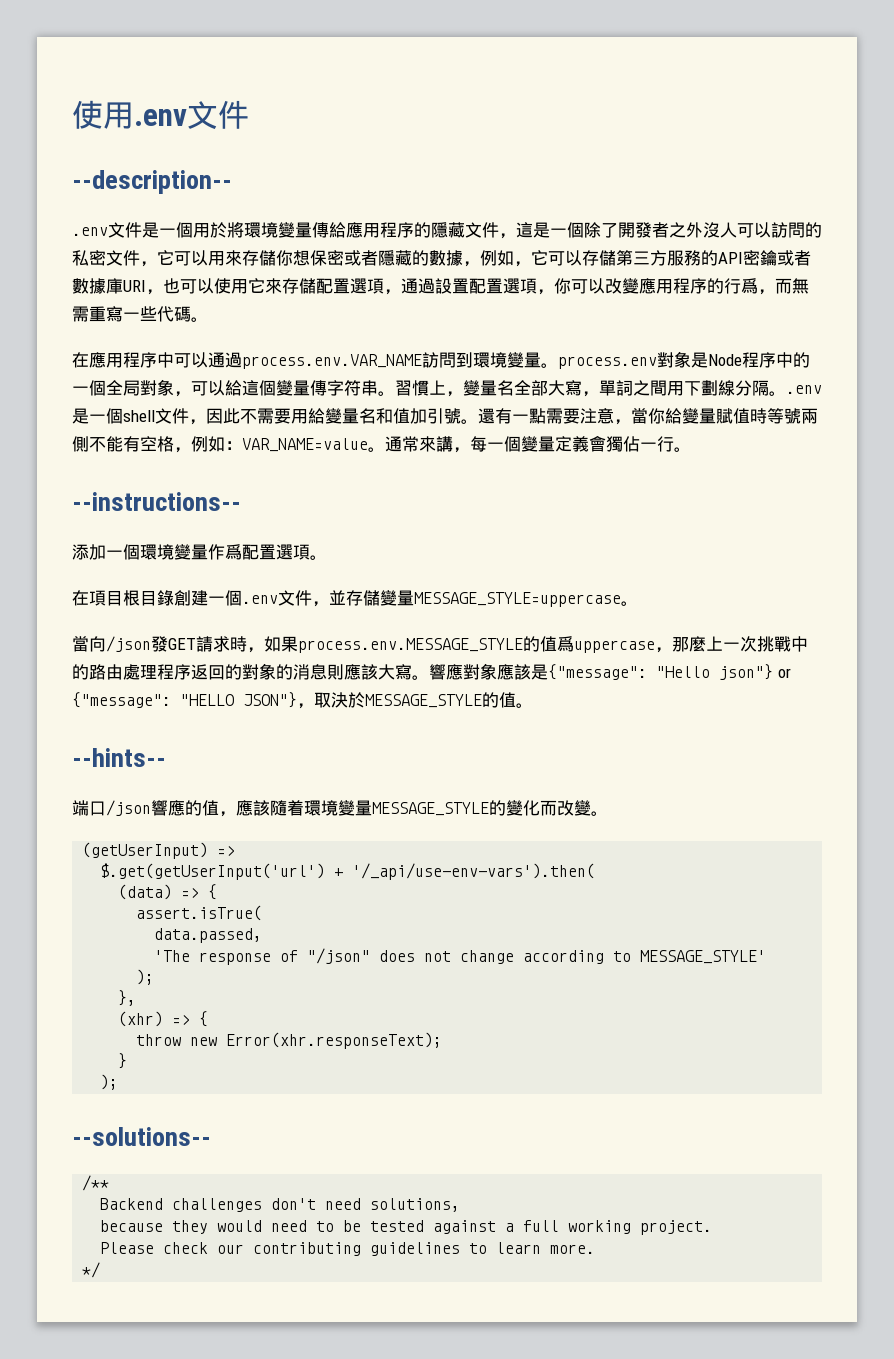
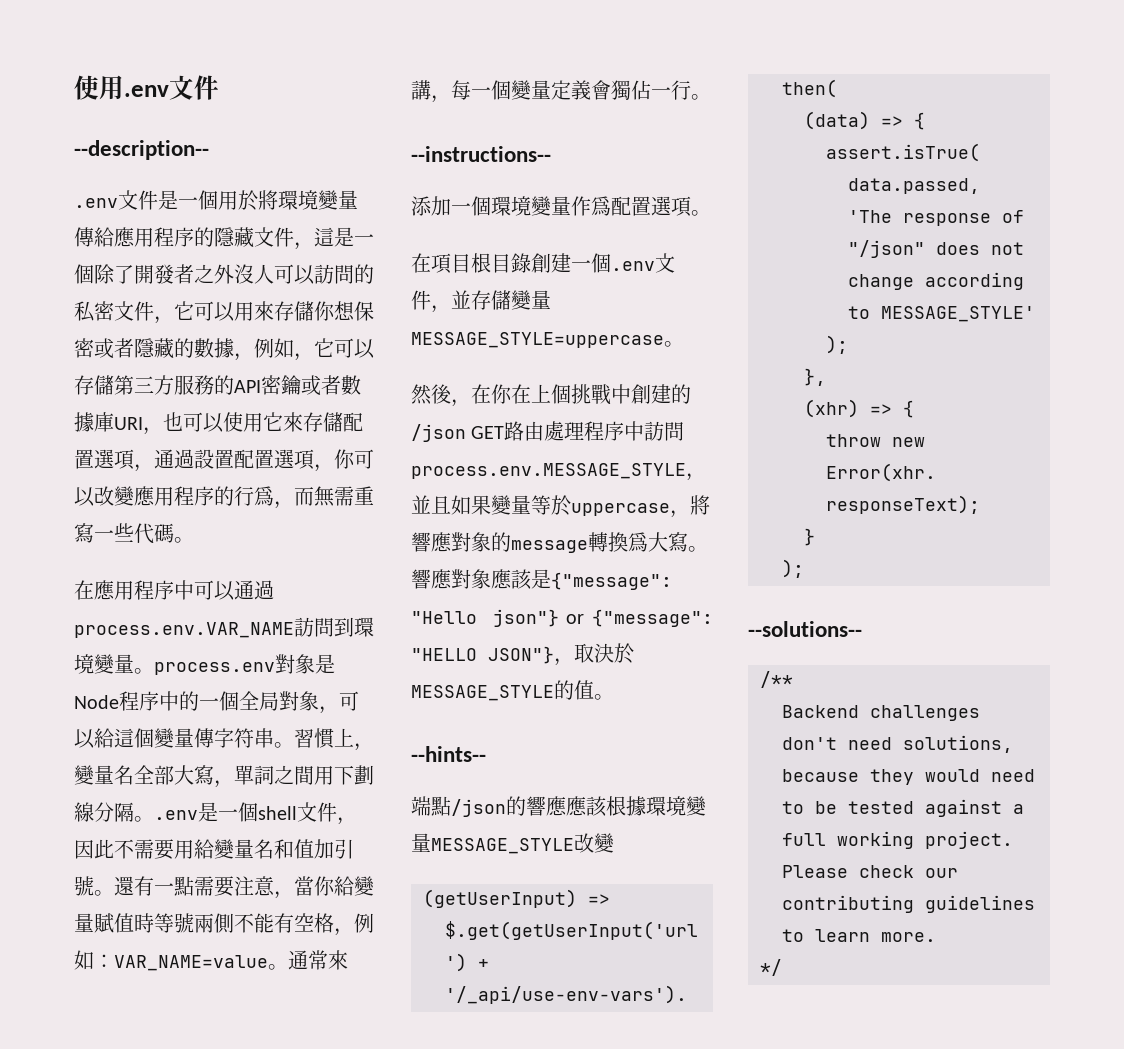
[72,636,808,653] [72,663,378,680] 當向/json發GET請求時，如果process.env.MESSAGE_STYLE的值爲uppercase，那麼上一次挑戰中的路由處理程序返回的對象的消息則應該 -> [411,384,691,407] [411,421,685,442] [411,463,706,481] [411,495,710,518] [411,532,648,553] 然後，在你在上個挑戰中創建的/json GET路由處理程序中訪問process.env.MESSAGE_STYLE，並且如果變量等於uppercase，將響應對象的message轉換爲
[89,800,304,817] 口/json響應的值，應該隨着 -> [431,796,646,817] 點/json的響應應該根據
[489,800,608,816] 的變化而改變。 -> [574,833,614,853] 改變

